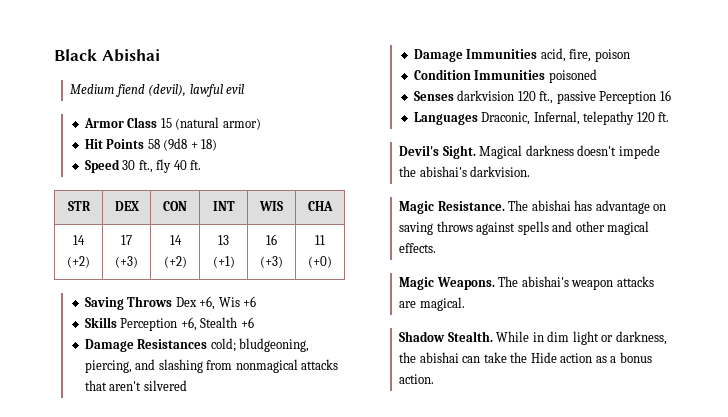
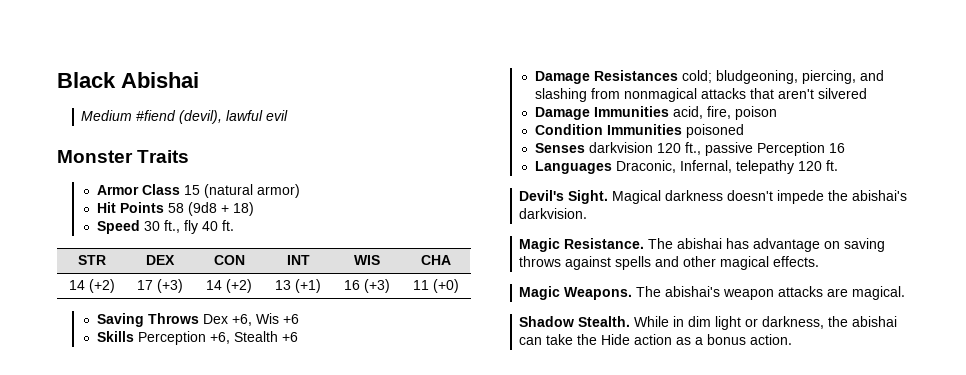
[115,84,145,97] fiend -> [136,110,177,121] #fiend
(245, 89) none -> [57,150,190,163] // Monster Traits

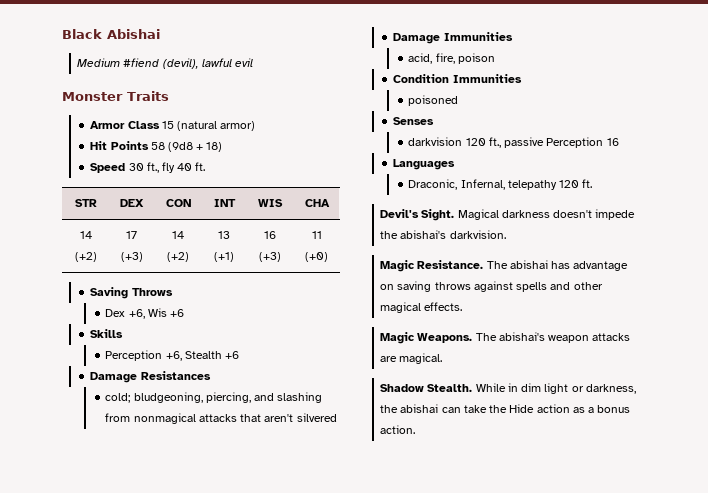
(199, 318) none -> (173, 292) //
(134, 336) none -> (124, 333) //
(678, 75) none -> (211, 375) //
(669, 111) none -> (513, 36) //
(682, 129) none -> (522, 78) //
(585, 148) none -> (435, 121) //
(612, 167) none -> (456, 164) //

